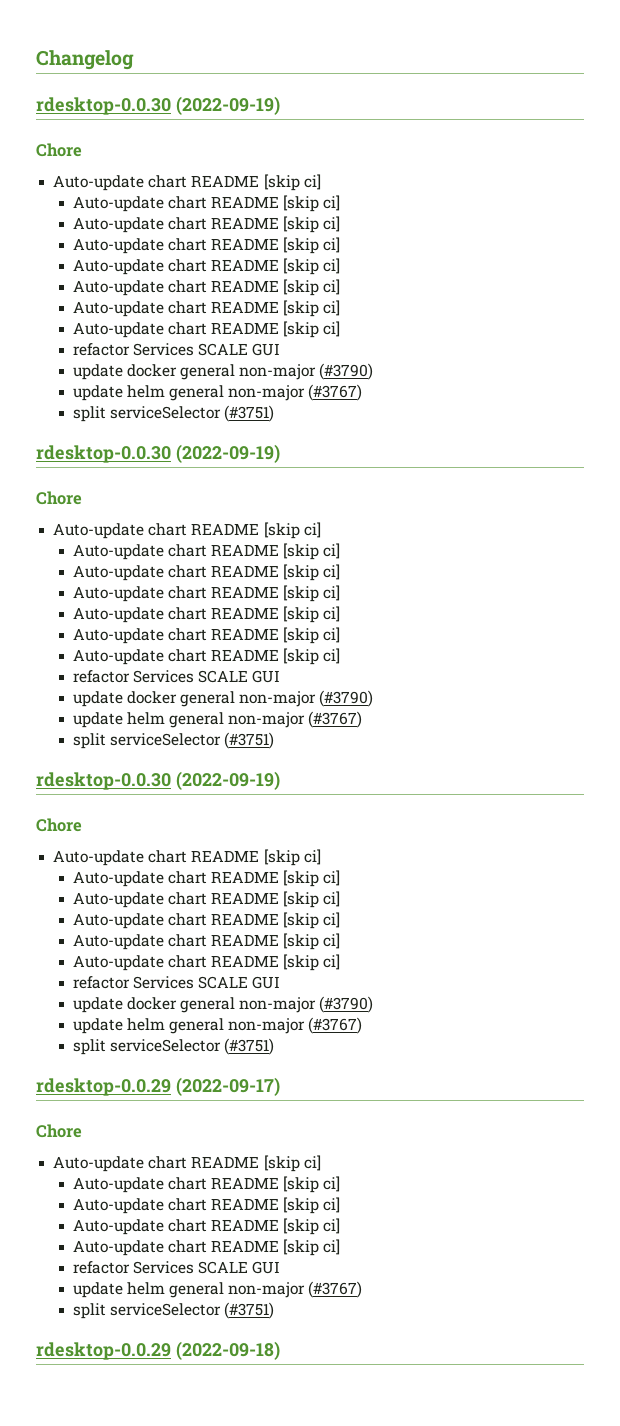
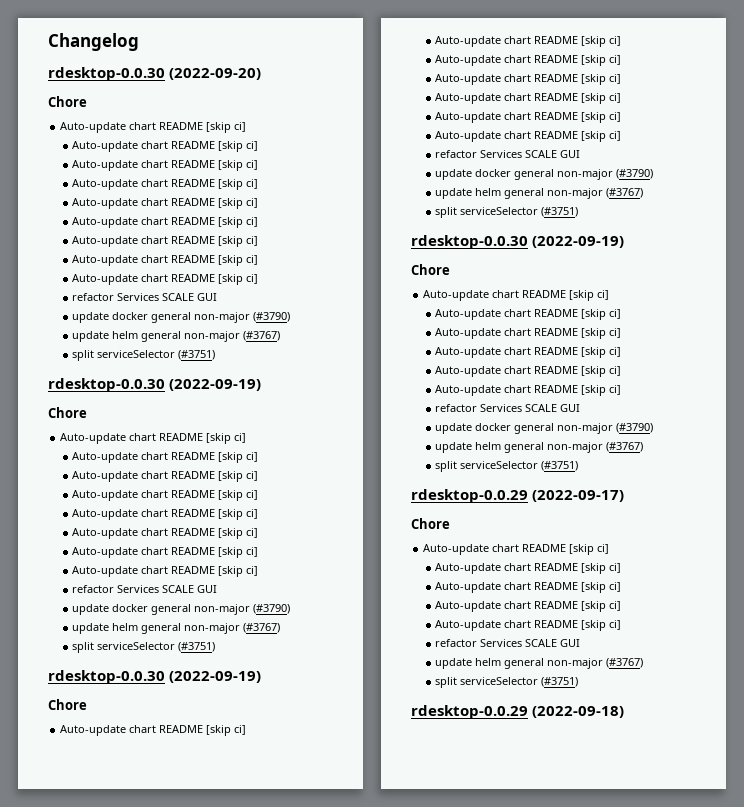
(134, 60) none -> [48,67,262,81] [48,96,87,107] [60,122,247,133] [72,141,259,152] [72,160,259,171] [72,179,259,190] [72,198,259,209] [72,217,259,228] [72,236,259,247] [72,255,259,266] [72,274,259,285] [72,293,218,301] [72,312,291,323] [72,331,281,342] [72,350,216,361] // rdesktop-0.0.30 (2022-09-20) // Chore // Auto-update chart README [skip ci] // Auto-update chart README [skip ci] // Auto-update chart README [skip ci] // Auto-update chart README [skip ci] // Auto-update chart README [skip ci] // Auto-update chart README [skip ci] // Auto-update chart README [skip ci] // Auto-update chart README [skip ci] // Auto-update chart README [skip ci] // refactor Services SCALE GUI // update docker general non-major (#3790) // update helm general non-major (#3767) // split serviceSelector (#3751)

